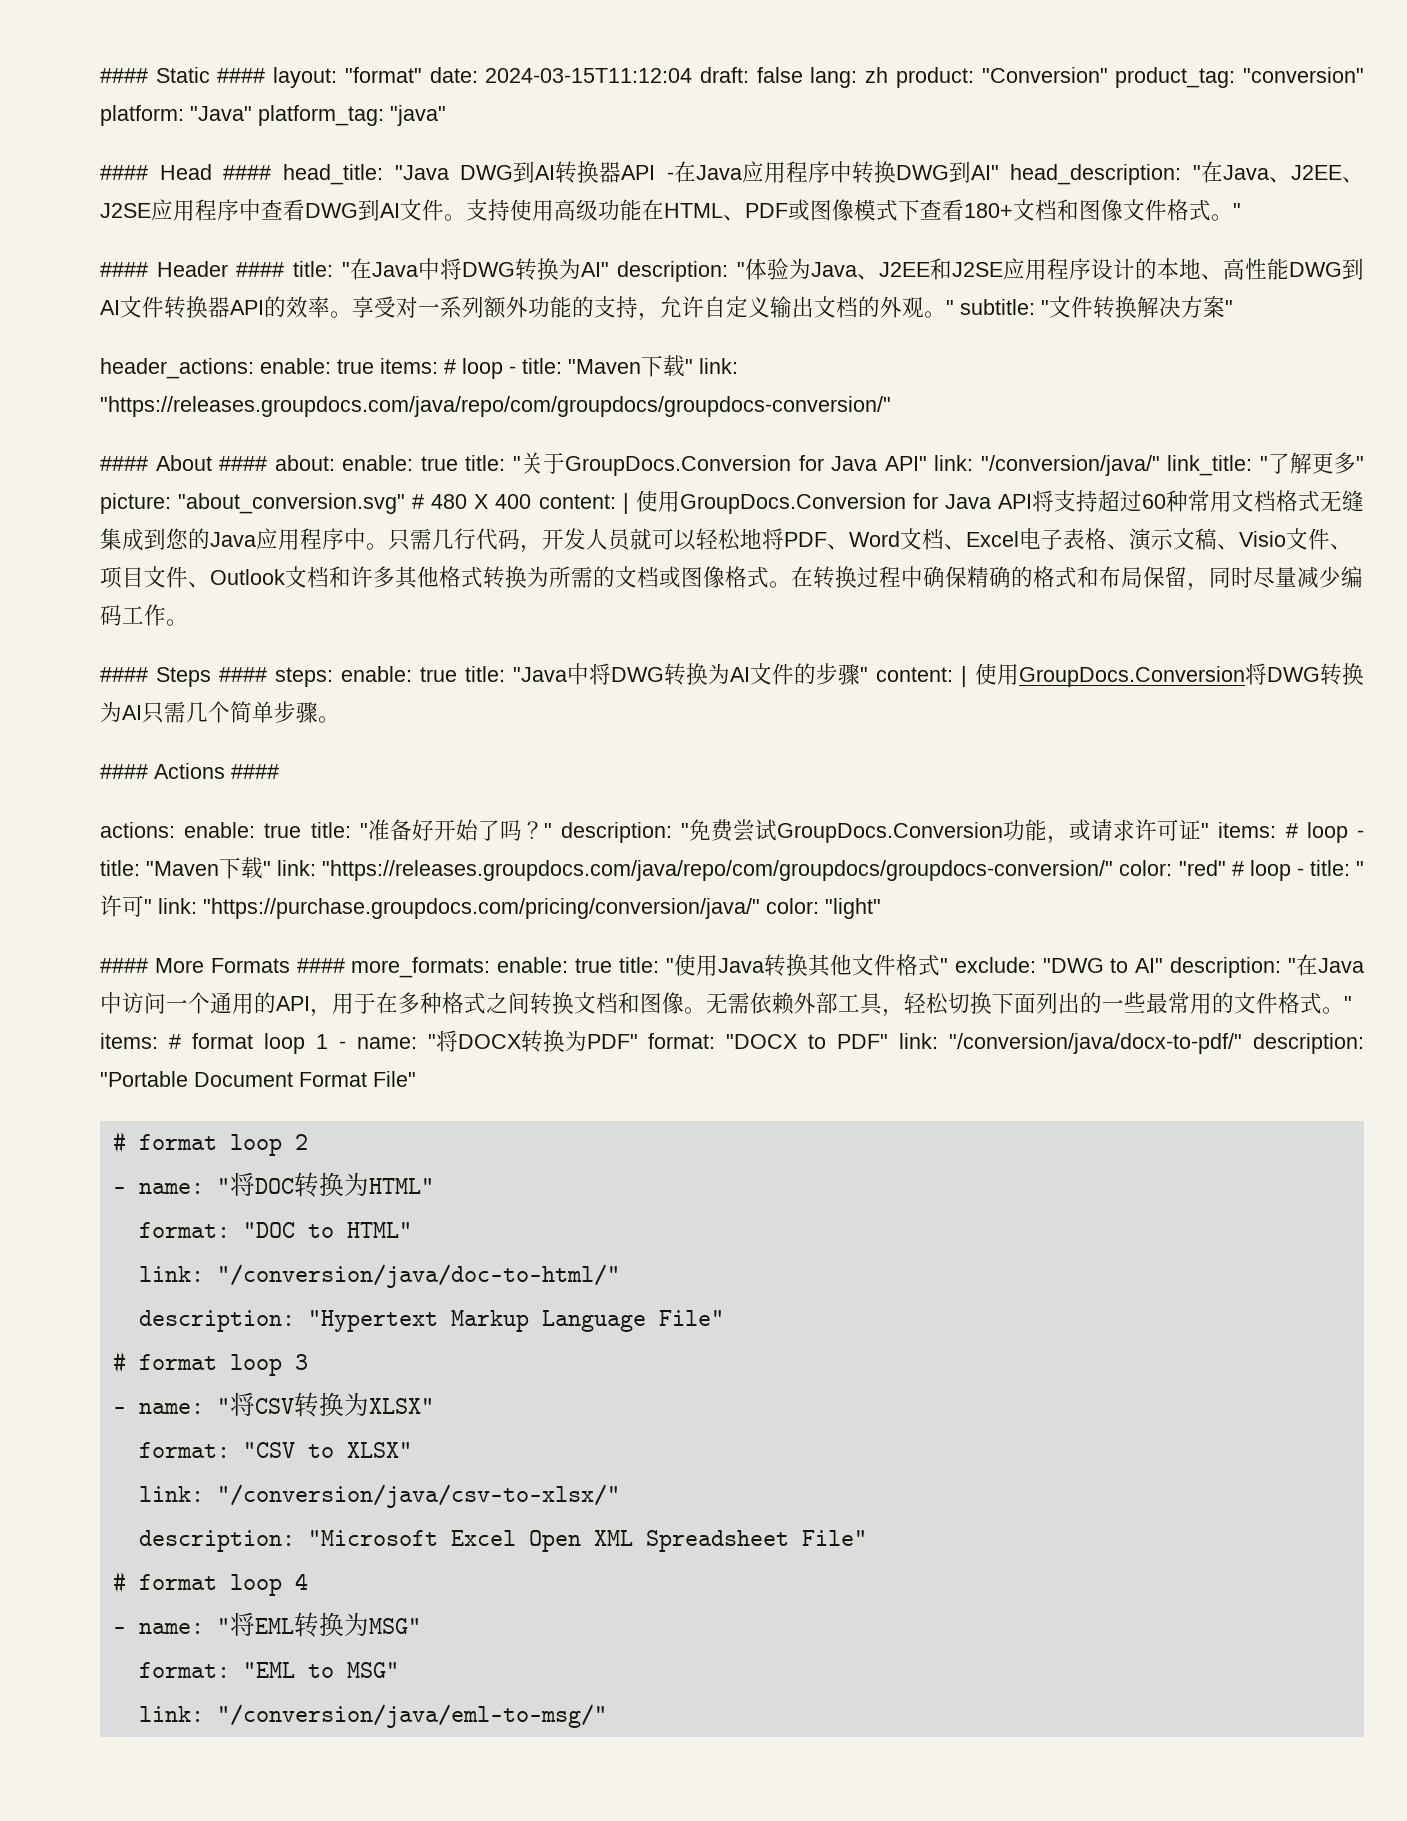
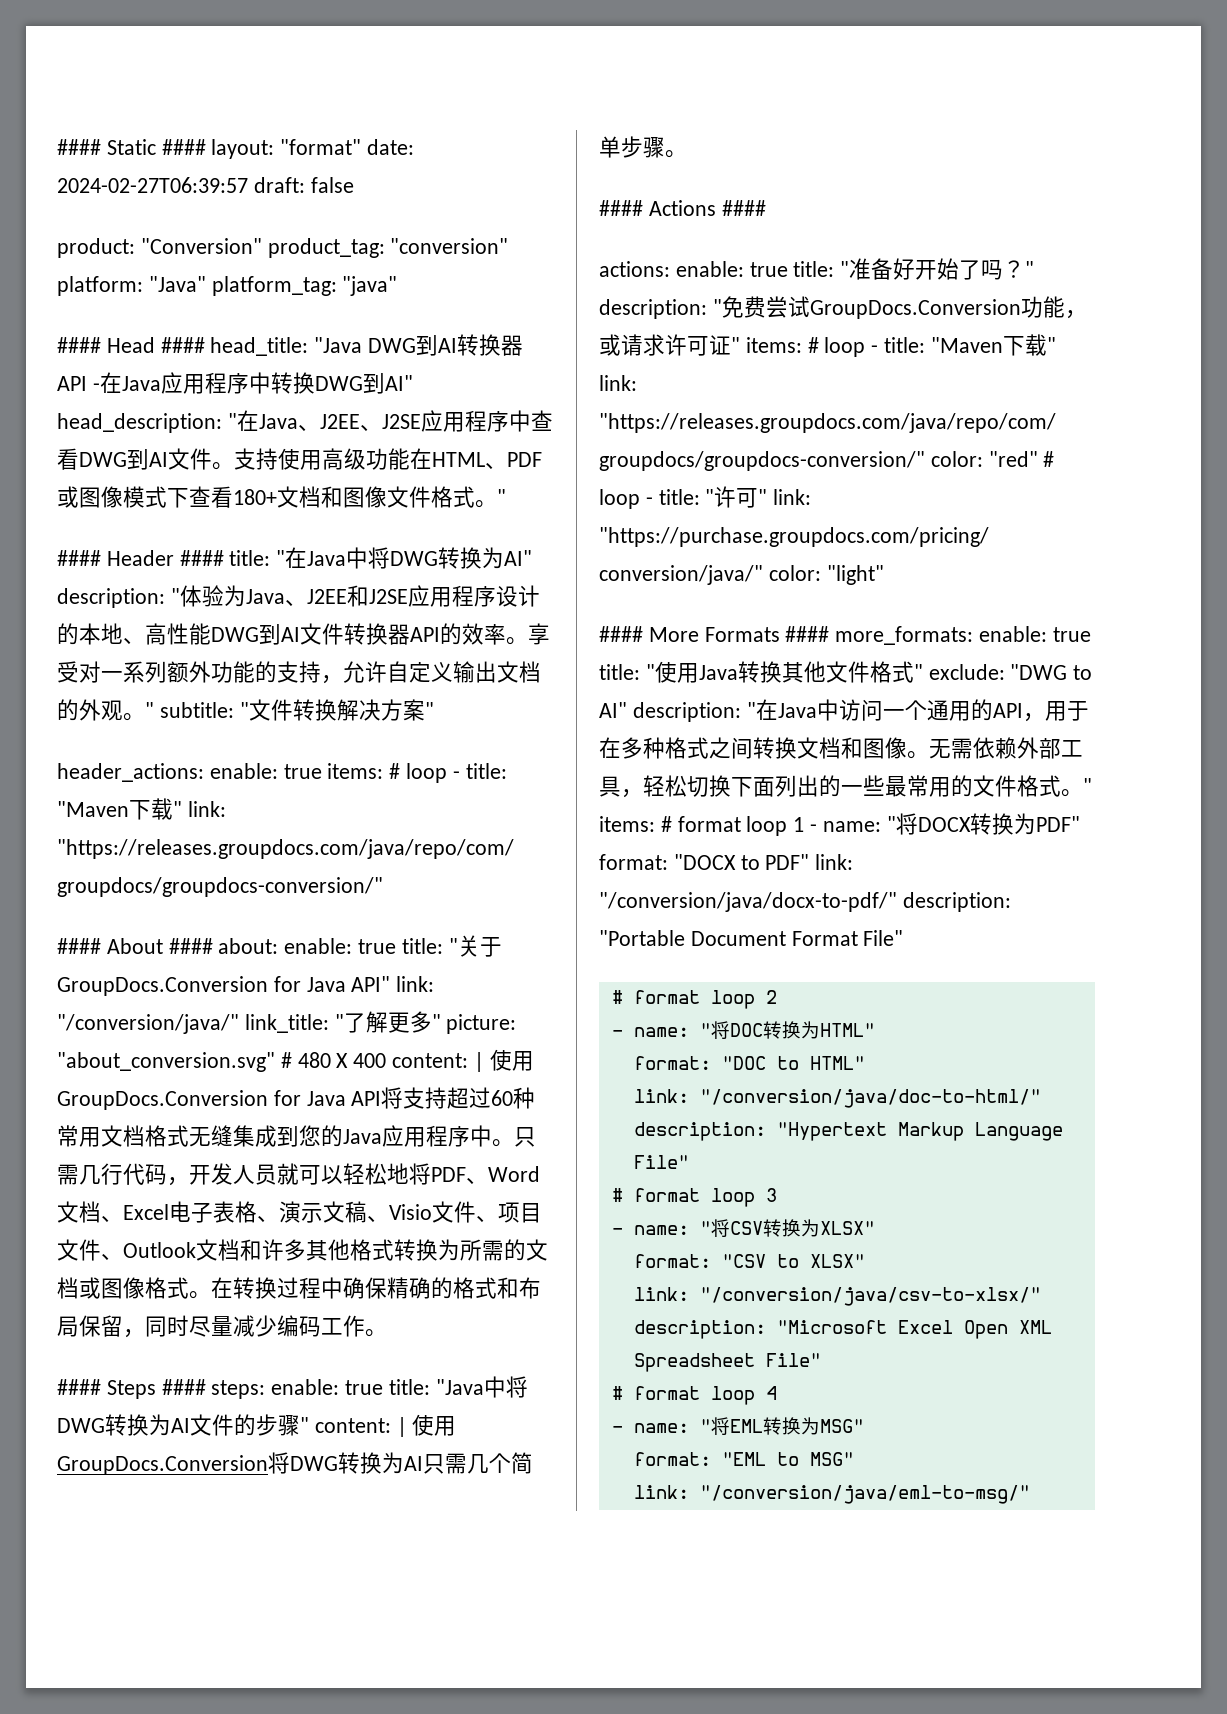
[485,68,693,83] 2024-03-15T11:12:04 -> [57,177,248,193] 2024-02-27T06:39:57
[810,67,889,88] lang: zh -> (354, 185) //

